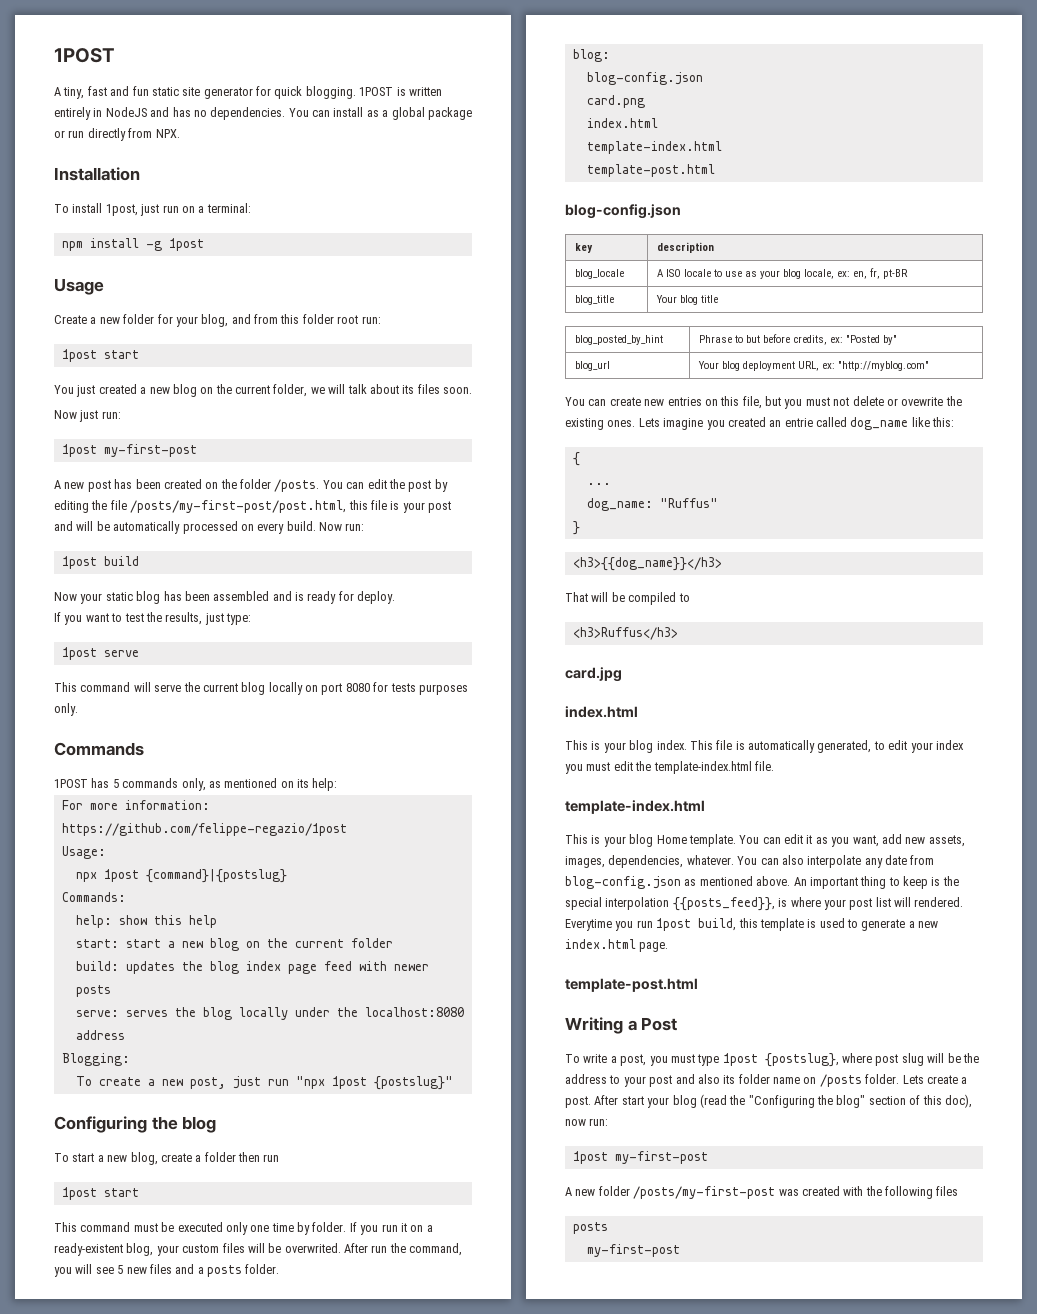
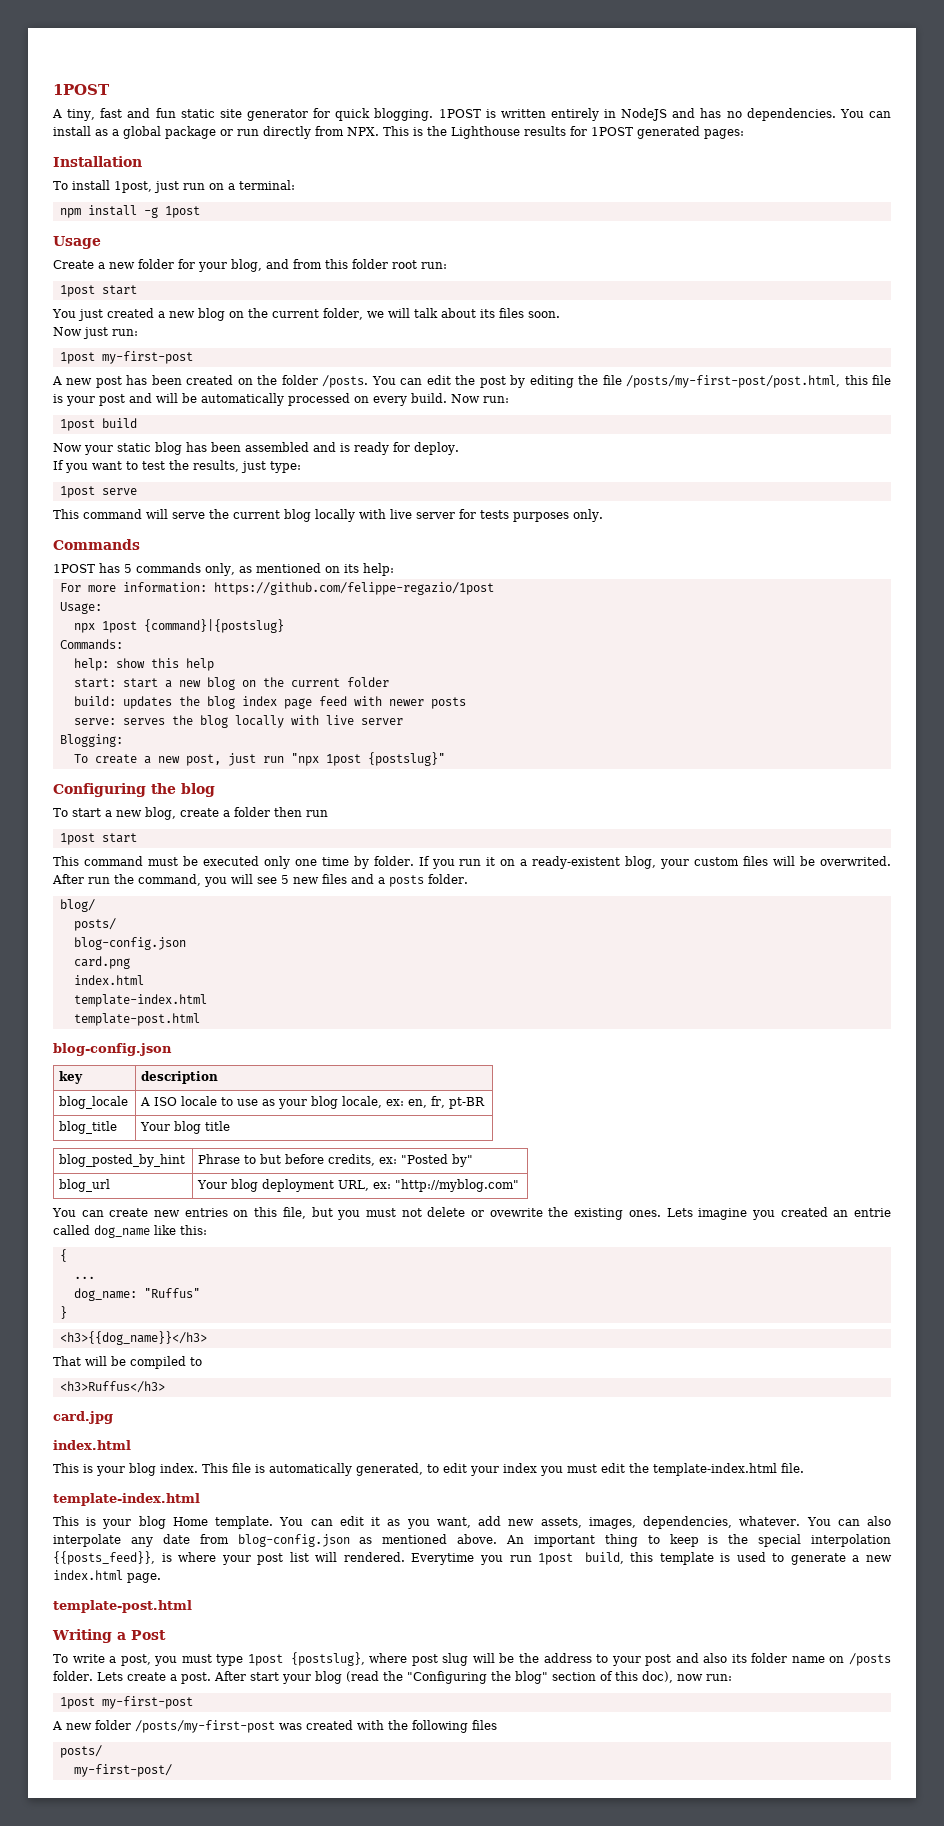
(180, 133) none -> [383,126,744,139] This is the Lighthouse results for 1POST generated pages:
[305,683,370,695] on port 8080 -> [359,509,455,519] with live server
[294,1007,464,1017] [75,1030,125,1040] under the localhost:8080 address -> [290,715,403,725] with live server
[572,49,610,62] blog: -> [59,899,95,912] [73,918,116,931] blog/ // posts/
[572,1222,608,1234] [586,1244,680,1257] posts // my-first-post -> [59,1745,102,1758] [73,1764,172,1777] posts/ // my-first-post/

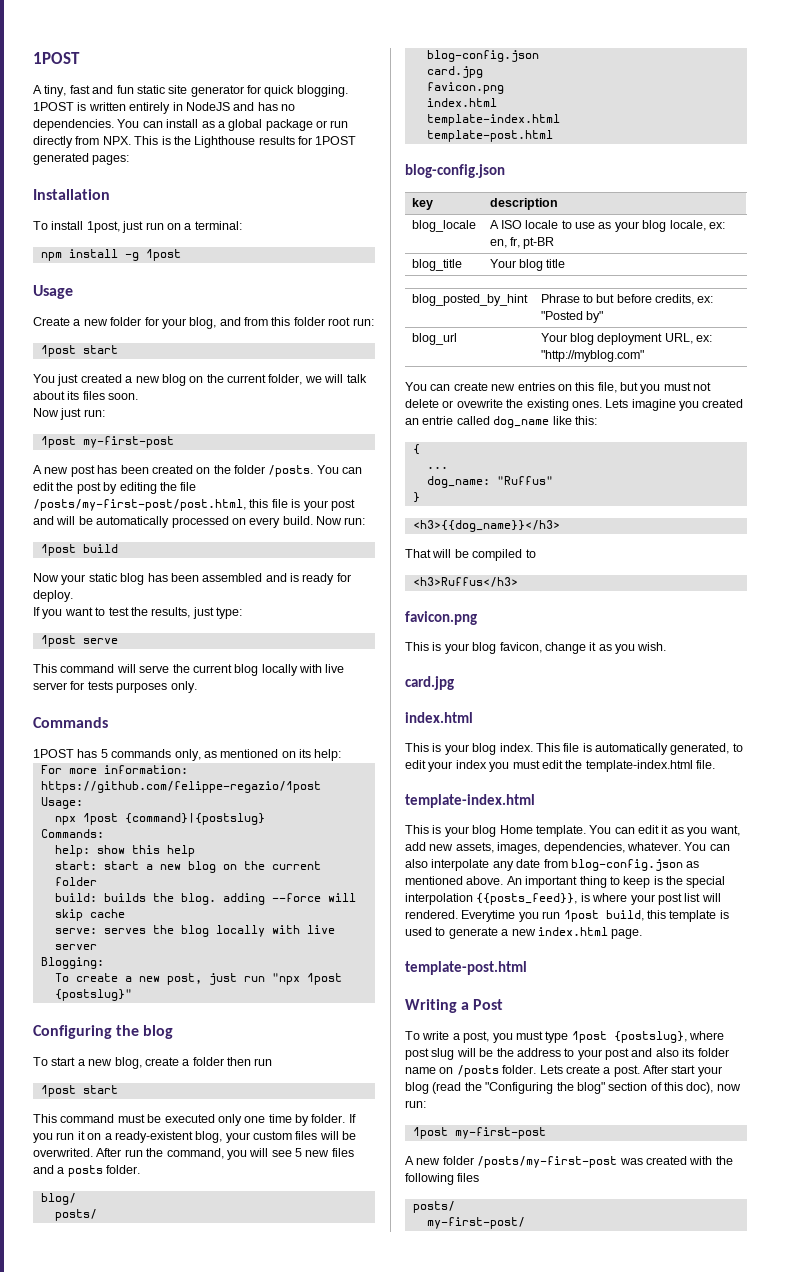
[122,696,466,709] updates the blog index page feed with newer posts -> [103,893,356,905] [54,909,125,921] builds the blog. adding --force will skip cache
[73,956,130,969] card.png -> [426,66,483,78] [426,82,504,94] card.jpg // favicon.png
(165, 1387) none -> [405,611,477,625] [405,642,667,654] // favicon.png // This is your blog favicon, change it as you wish.

